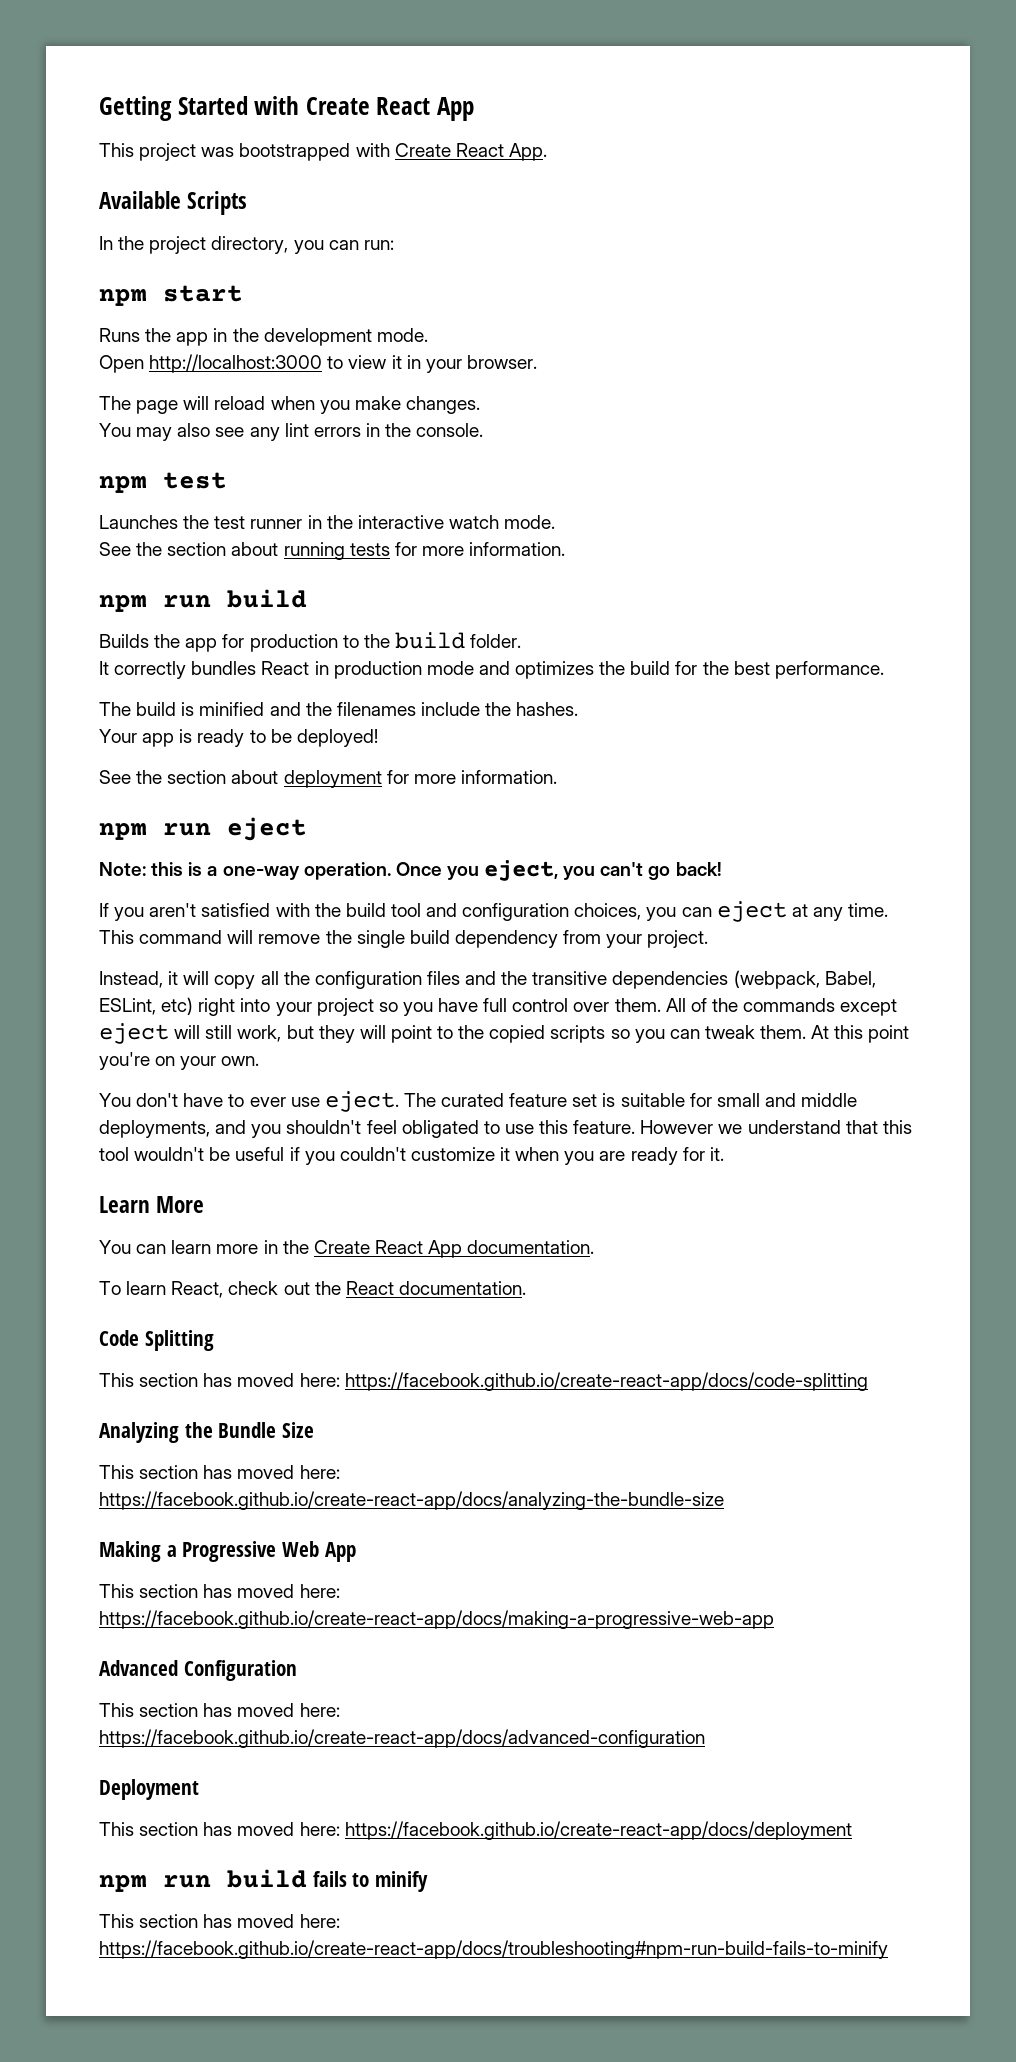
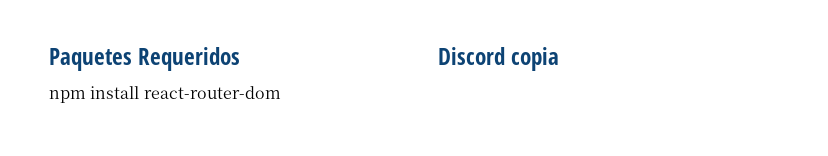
[99,96,475,121] [99,143,547,161] [99,191,248,215] [99,236,394,254] [99,285,243,306] [99,328,428,346] [99,354,537,373] [99,396,480,414] [99,423,484,441] [99,472,227,493] [99,515,556,529] [99,542,566,560] [99,589,307,612] [99,632,522,652] [99,661,884,679] [99,702,579,716] [99,729,378,747] [99,770,557,788] [99,817,307,841] [99,860,722,881] [99,901,889,922] [99,930,709,948] [99,970,876,989] [99,997,898,1016] [99,1023,910,1044] [99,1052,260,1070] [99,1091,858,1112] [99,1120,912,1138] [99,1147,724,1165] [99,1196,205,1213] [99,1240,595,1258] [99,1281,526,1298] [99,1330,214,1351] [99,1372,868,1391] [99,1422,315,1443] [99,1465,340,1479] [99,1491,724,1510] [99,1541,356,1562] [99,1584,340,1598] [99,1610,774,1629] [99,1660,297,1681] [99,1703,340,1717] [99,1729,705,1748] [99,1779,199,1800] [99,1821,852,1840] [99,1869,429,1892] [99,1914,340,1928] [99,1940,888,1959] Getting Started with Create React App // This project was bootstrapped with Create React App. // Available Scripts // In the project directory, you can run: // npm start // Runs the app in the development mode. // Open http://localhost:3000 to view it in your browser. // The page will reload when you make changes. // You may also see any lint errors in the console. // npm test // Launches the test runner in the interactive watch mode. // See the section about running tests for more information. // npm run build // Builds the app for production to the build folder. // It correctly bundles React in production mode and optimizes the build for the best performance. // The build is minified and the filenames include the hashes. // Your app is ready to be deployed! // See the section about deployment for more information. // npm run eject // Note: this is a one-way operation. Once you eject, you can't go back! // If you aren't satisfied with the build tool and configuration choices, you can eject at any time. This command will remove the single build dependency from your project. // Instead, it will copy all the configuration files and the transitive dependencies (webpack, Babel, ESLint, etc) right into your project so you have full control over them. All of the commands except eject will still work, but they will point to the copied scripts so you can tweak them. At this point you're on your own. // You don't have to ever use eject. The curated feature set is suitable for small and middle deployments, and you shouldn't feel obligated to use this feature. However we understand that this tool wouldn't be useful if you couldn't customize it when you are ready for it. // Learn More // You can learn more in the Create React App documentation. // To learn React, check out the React documentation. // Code Splitting // This section has moved here: https://facebook.github.io/create-react-app/docs/code-splitting // Analyzing the Bundle Size // This section has moved here: https://facebook.github.io/create-react-app/docs/analyzing-the-bundle-size // Making a Progressive Web App // This section has moved here: https://facebook.github.io/create-react-app/docs/making-a-progressive-web-app // Advanced Configuration // This section has moved here: https://facebook.github.io/create-react-app/docs/advanced-configuration // Deployment // This section has moved here: https://facebook.github.io/create-react-app/docs/deployment // npm run build fails to minify // This section has moved here: https://facebook.github.io/create-react-app/docs/troubleshooting#npm-run-build-fails-to-minify -> [49,47,241,71] [49,86,281,103] [438,47,560,71] Paquetes Requeridos // npm install react-router-dom // Discord copia

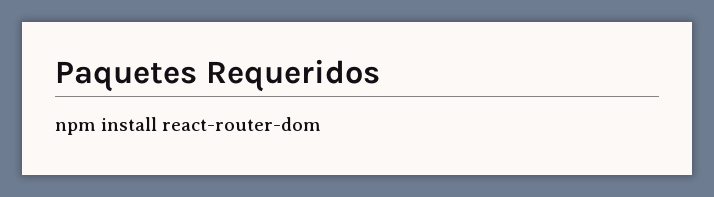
[438,47,560,71] // Discord copia -> (322, 124) none

